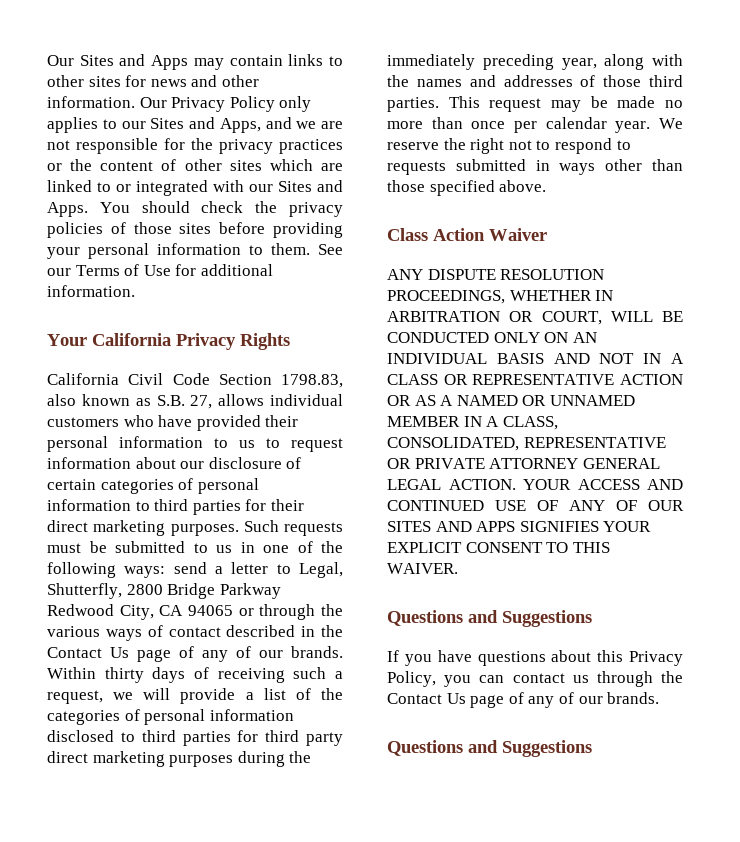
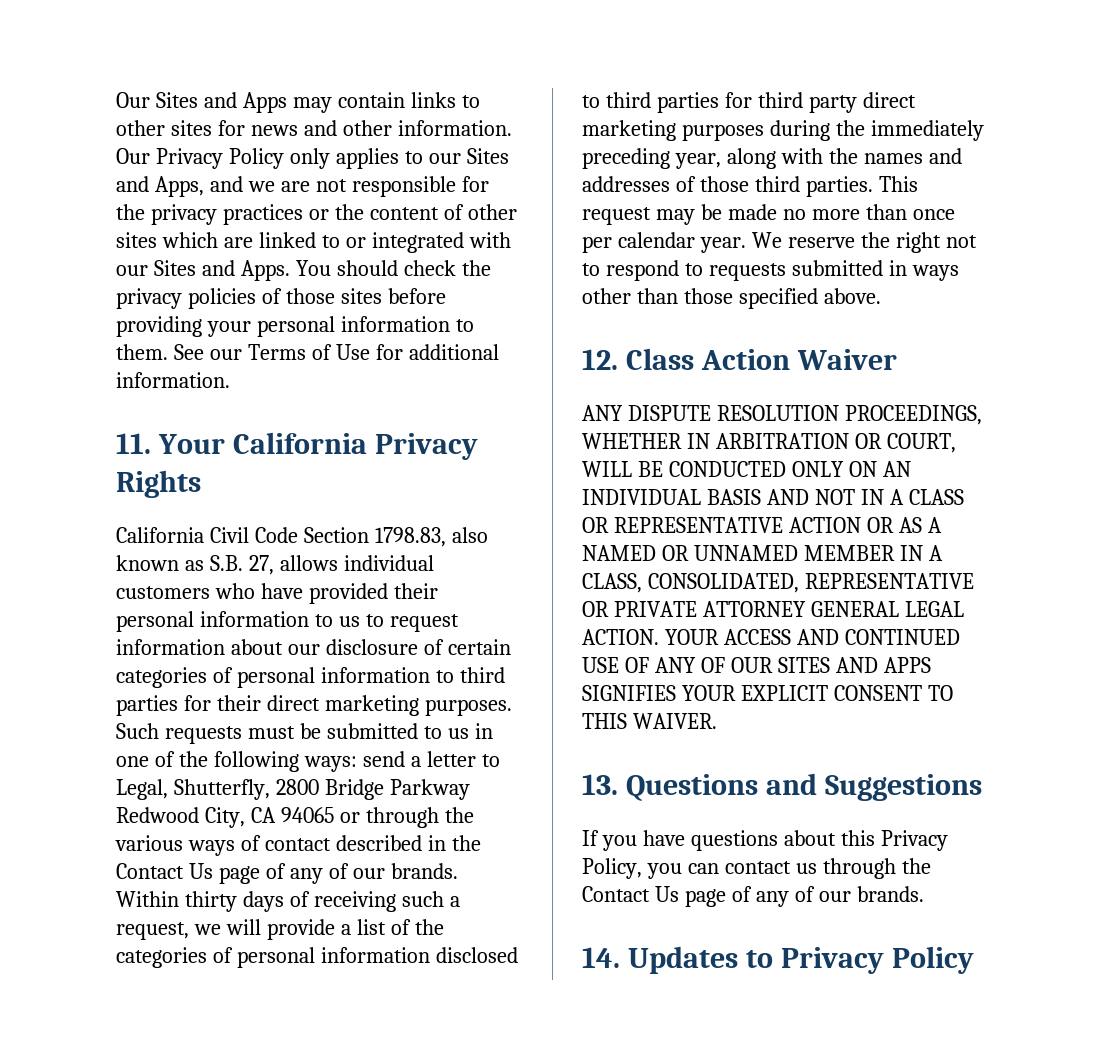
(135, 291) none -> [116,433,151,454] 11.
(547, 186) none -> [582,349,618,370] 12.
(458, 568) none -> [582,774,618,795] 13.
[387,740,592,757] Questions and Suggestions -> [582,946,974,974] 14. Updates to Privacy Policy

